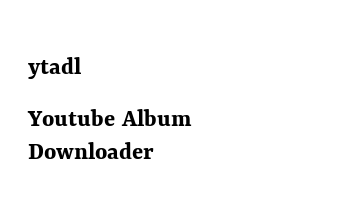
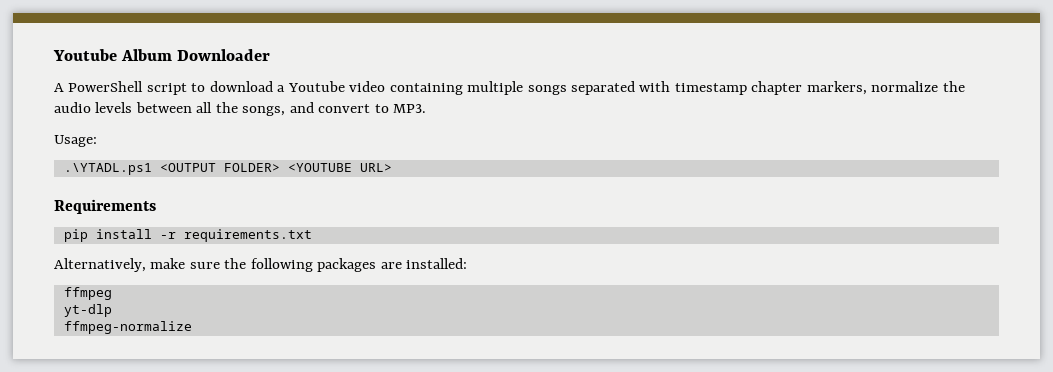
[28,57,81,79] ytadl // -> (53, 55) none
(154, 150) none -> [54,81,965,95] [54,102,427,116] [54,135,97,147] [63,163,392,175] [54,199,156,214] [63,229,312,242] [54,258,468,272] [63,287,112,300] [63,304,112,317] [63,321,192,334] // A PowerShell script to download a Youtube video containing multiple songs separated with timestamp chapter markers, normalize the audio levels between all the songs, and convert to MP3. // Usage: // .\YTADL.ps1 <OUTPUT FOLDER> <YOUTUBE URL> // Requirements // pip install -r requirements.txt // Alternatively, make sure the following packages are installed: // ffmpeg // yt-dlp // ffmpeg-normalize

